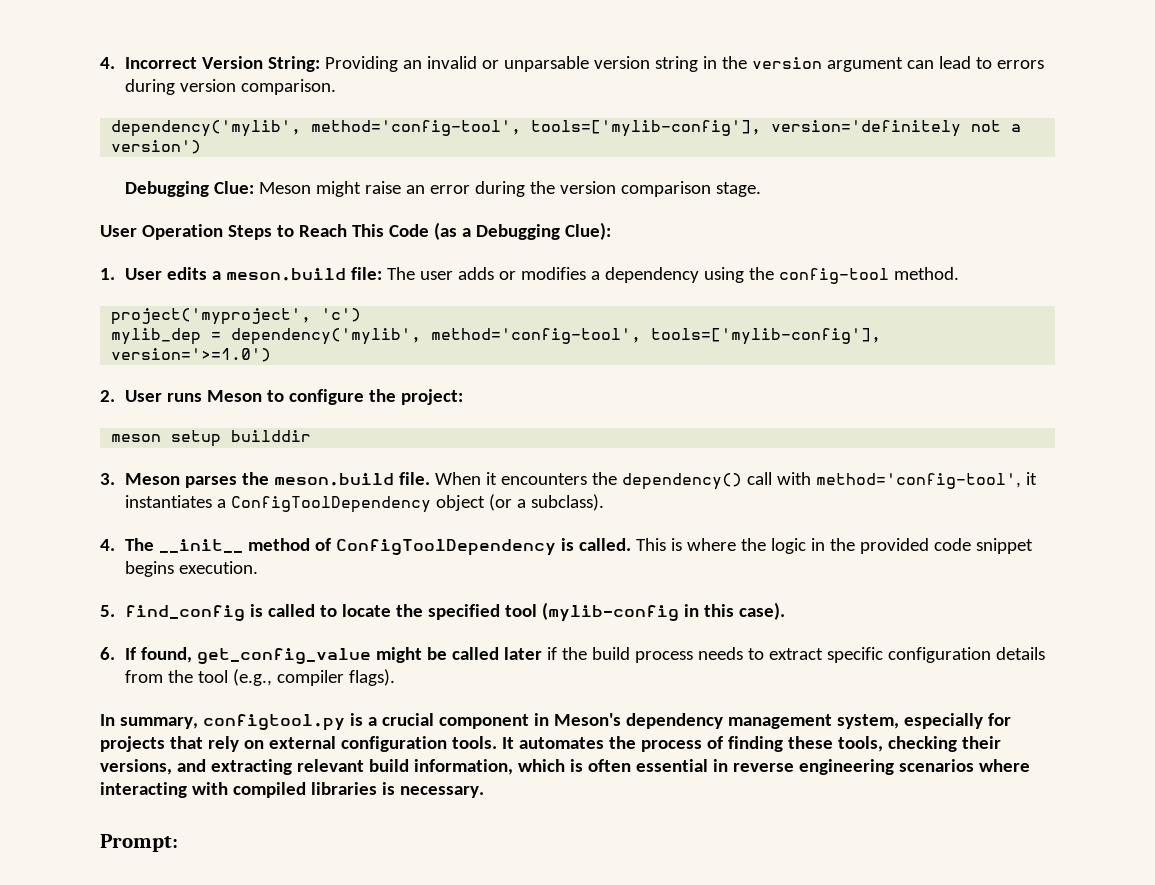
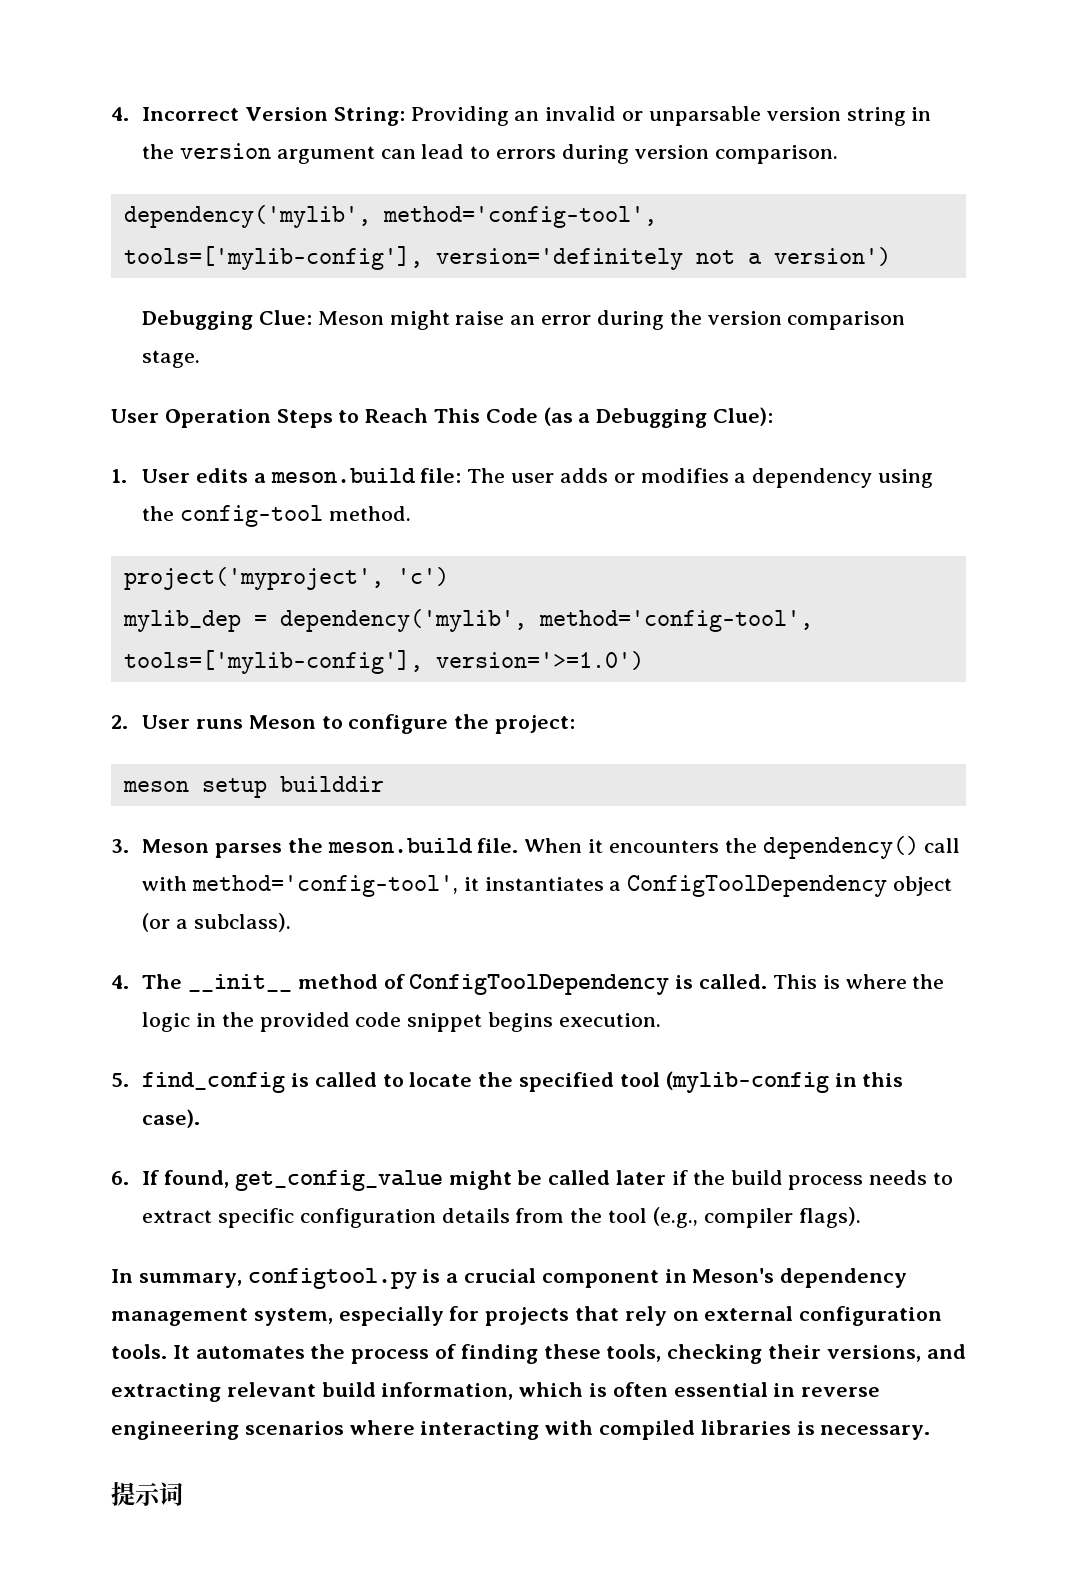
[100,834,178,852] Prompt: -> [111,1482,183,1506] 提示词

